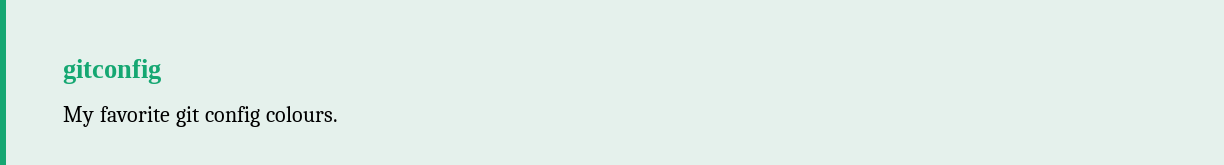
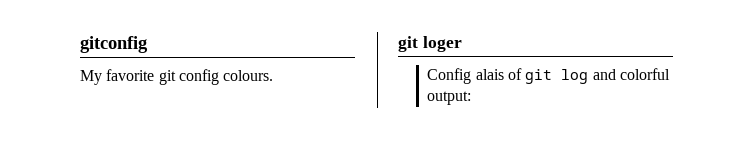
(338, 114) none -> [398,36,462,52] [427,68,671,84] [427,91,472,105] // git loger // Config alais of git log and colorful output:

